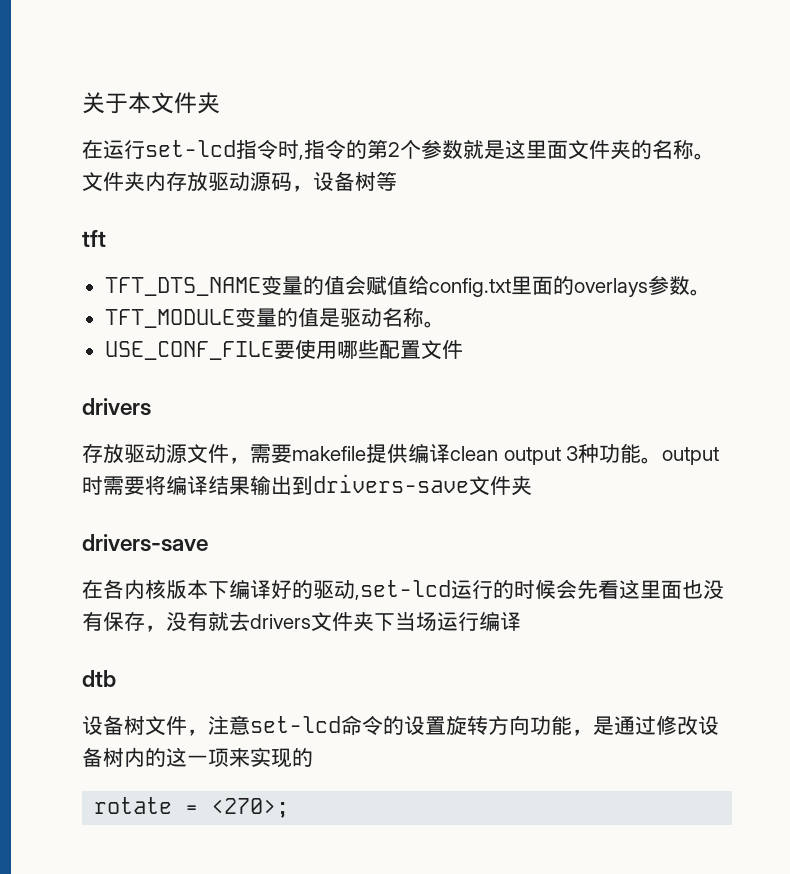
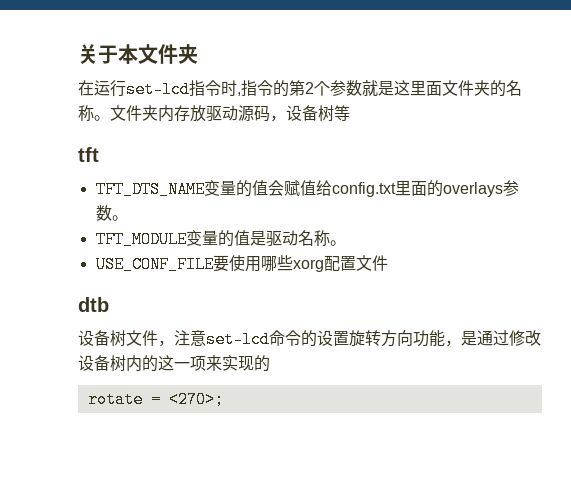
(379, 349) none -> [292,259,324,272] xorg
[82,398,151,416] [82,443,720,465] [82,474,532,496] [82,534,208,552] [82,579,724,600] [82,611,521,632] // drivers // 存放驱动源文件，需要makefile提供编译clean output 3种功能。output时需要将编译结果输出到drivers-save文件夹 // drivers-save // 在各内核版本下编译好的驱动,set-lcd运行的时候会先看这里面也没有保存，没有就去drivers文件夹下当场运行编译 -> (388, 263) none

